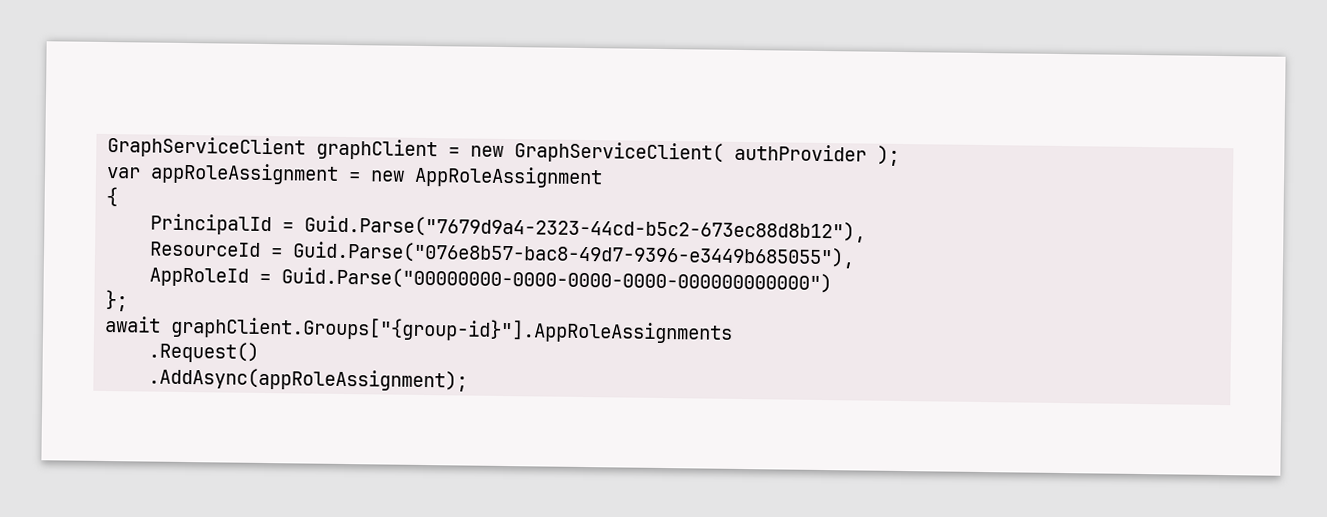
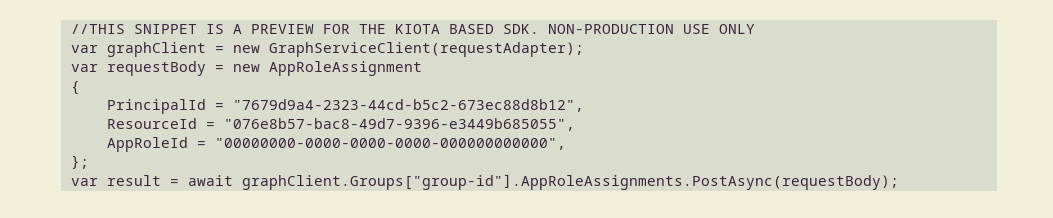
[107,136,901,166] [106,162,340,185] GraphServiceClient graphClient = new GraphServiceClient( authProvider ); // var appRoleAssignment -> [70,24,755,34] [70,42,584,57] [70,61,206,76] //THIS SNIPPET IS A PREVIEW FOR THE KIOTA BASED SDK. NON-PRODUCTION USE ONLY // var graphClient = new GraphServiceClient(requestAdapter); // var requestBody
[304,215,867,243] Guid.Parse("7679d9a4-2323-44cd-b5c2-673ec88d8b12"), -> [232,99,584,112] "7679d9a4-2323-44cd-b5c2-673ec88d8b12",
[292,241,856,269] Guid.Parse("076e8b57-bac8-49d7-9396-e3449b685055"), -> [223,118,575,131] "076e8b57-bac8-49d7-9396-e3449b685055",
[281,267,833,294] Guid.Parse("00000000-0000-0000-0000-000000000000") -> [214,138,566,150] "00000000-0000-0000-0000-000000000000",
[105,315,734,344] [148,341,260,363] [148,367,469,392] await graphClient.Groups["{group-id}"].AppRoleAssignments // .Request() // .AddAsync(appRoleAssignment); -> [70,174,899,190] var result = await graphClient.Groups["group-id"].AppRoleAssignments.PostAsync(requestBody);

